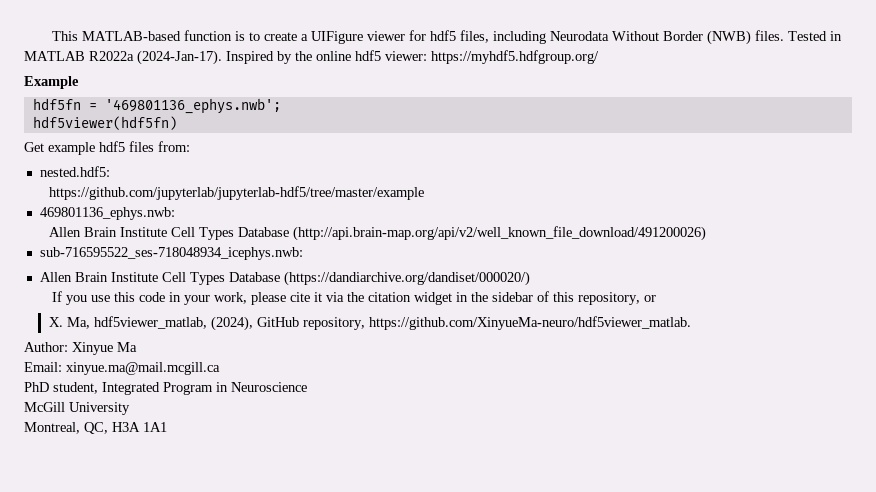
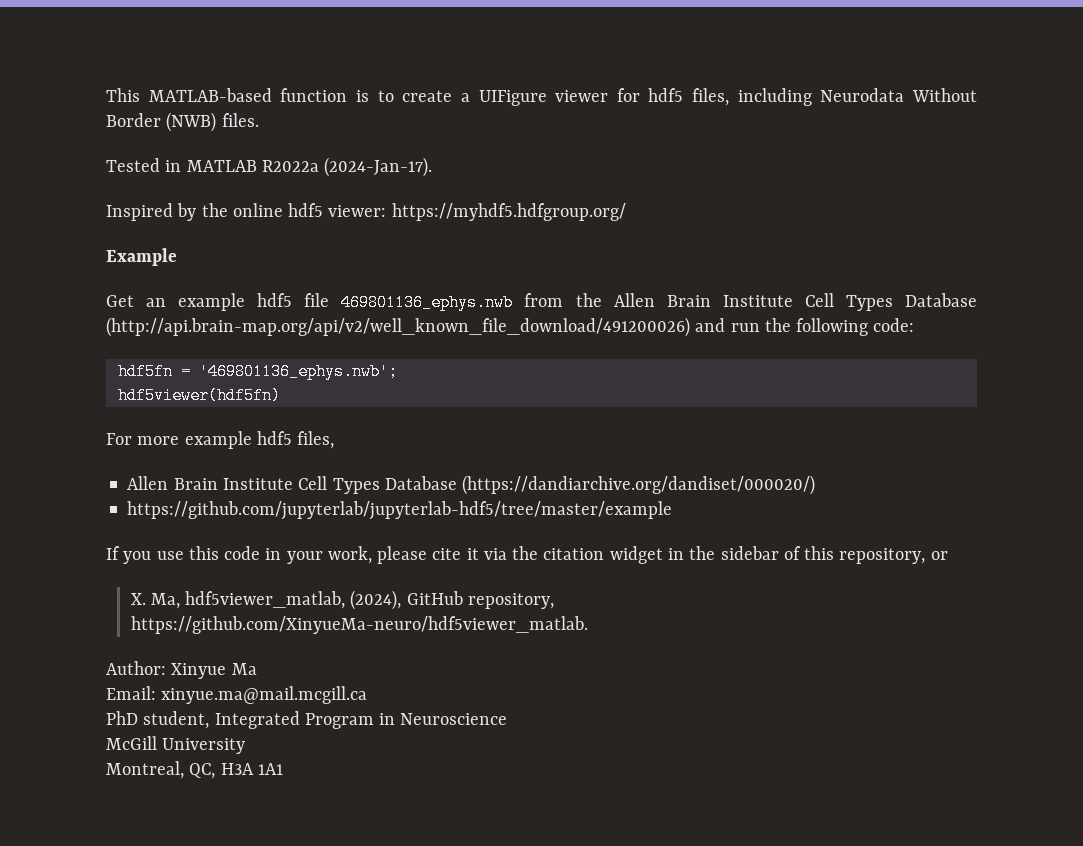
(784, 35) none -> (259, 120) //
(222, 57) none -> (433, 167) //
[32,98,281,114] [32,116,177,130] // hdf5fn = '469801136_ephys.nwb'; // hdf5viewer(hdf5fn) -> (177, 257) none
[48,141,190,155] [39,166,110,177] [48,186,424,200] [39,207,175,220] example hdf5 files from: // nested.hdf5: // https://github.com/jupyterlab/jupyterlab-hdf5/tree/master/example // 469801136_ephys.nwb: // -> [146,293,602,311] an example hdf5 file 469801136_ephys.nwb from the
[39,247,303,260] // sub-716595522_ses-718048934_icephys.nwb: -> [695,318,915,336] [117,363,398,380] [117,387,281,404] [106,431,335,449] and run the following code: // hdf5fn = '469801136_ephys.nwb'; // hdf5viewer(hdf5fn) // For more example hdf5 files,
(530, 278) none -> [127,501,673,520] // https://github.com/jupyterlab/jupyterlab-hdf5/tree/master/example

